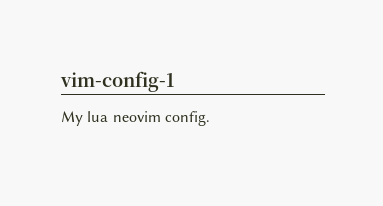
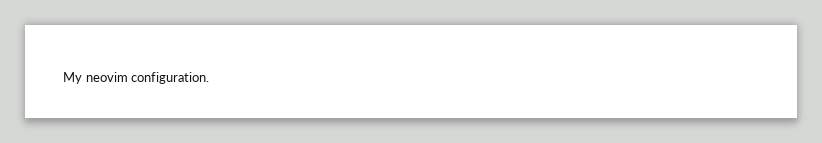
[60,71,174,92] [61,111,210,126] vim-config-1 // My lua neovim config. -> [63,72,210,84] My neovim configuration.

